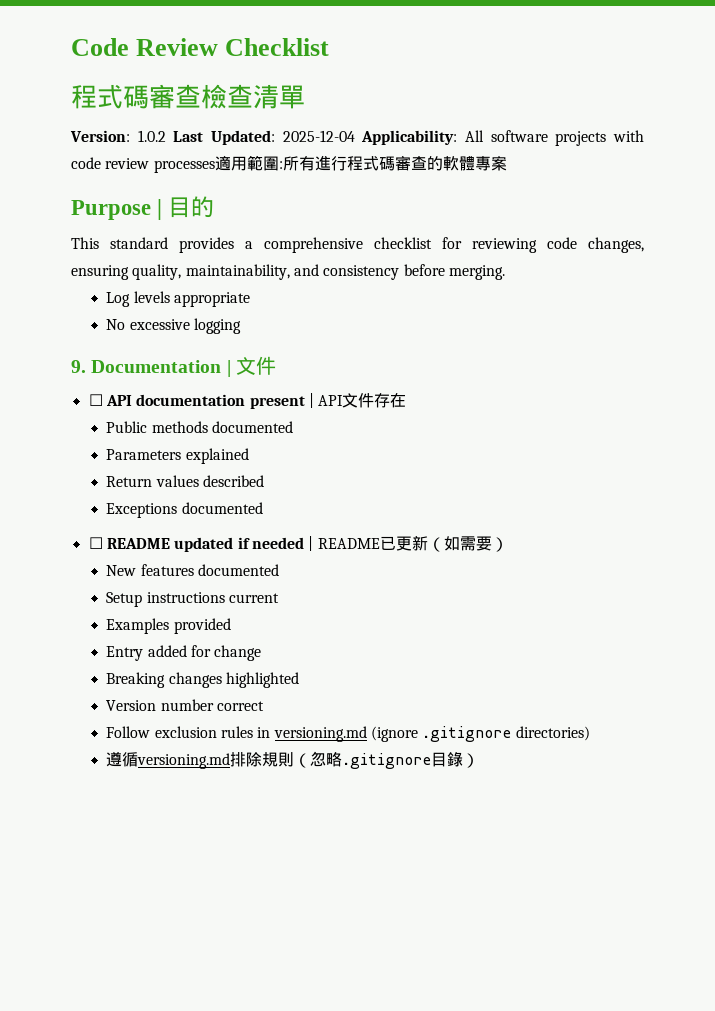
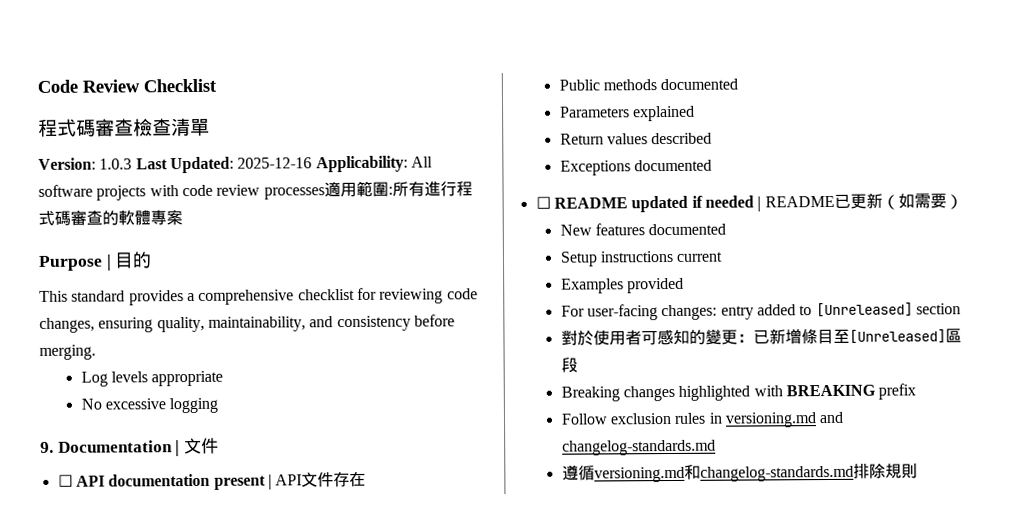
[137,130,166,142] 1.0.2 -> [99,158,133,170] 1.0.3
[282,130,355,142] 2025-12-04 -> [237,157,313,169] 2025-12-16
[106,645,262,661] Entry added for change -> [560,302,961,321] [560,328,962,346] [560,357,578,373] For user-facing changes: entry added to [Unreleased] section // 對於使用者可感知的變更：已新增條目至[Unreleased]區段
[106,699,265,711] // Version number correct -> [753,383,917,400] with BREAKING prefix
[371,726,590,742] (ignore .gitignore directories) -> [819,411,845,424] [561,439,716,456] and changelog-standards.md
(231, 761) none -> [683,464,854,482] 和changelog-standards.md
[294,751,480,769] （忽略.gitignore目錄） -> (918, 471) none

